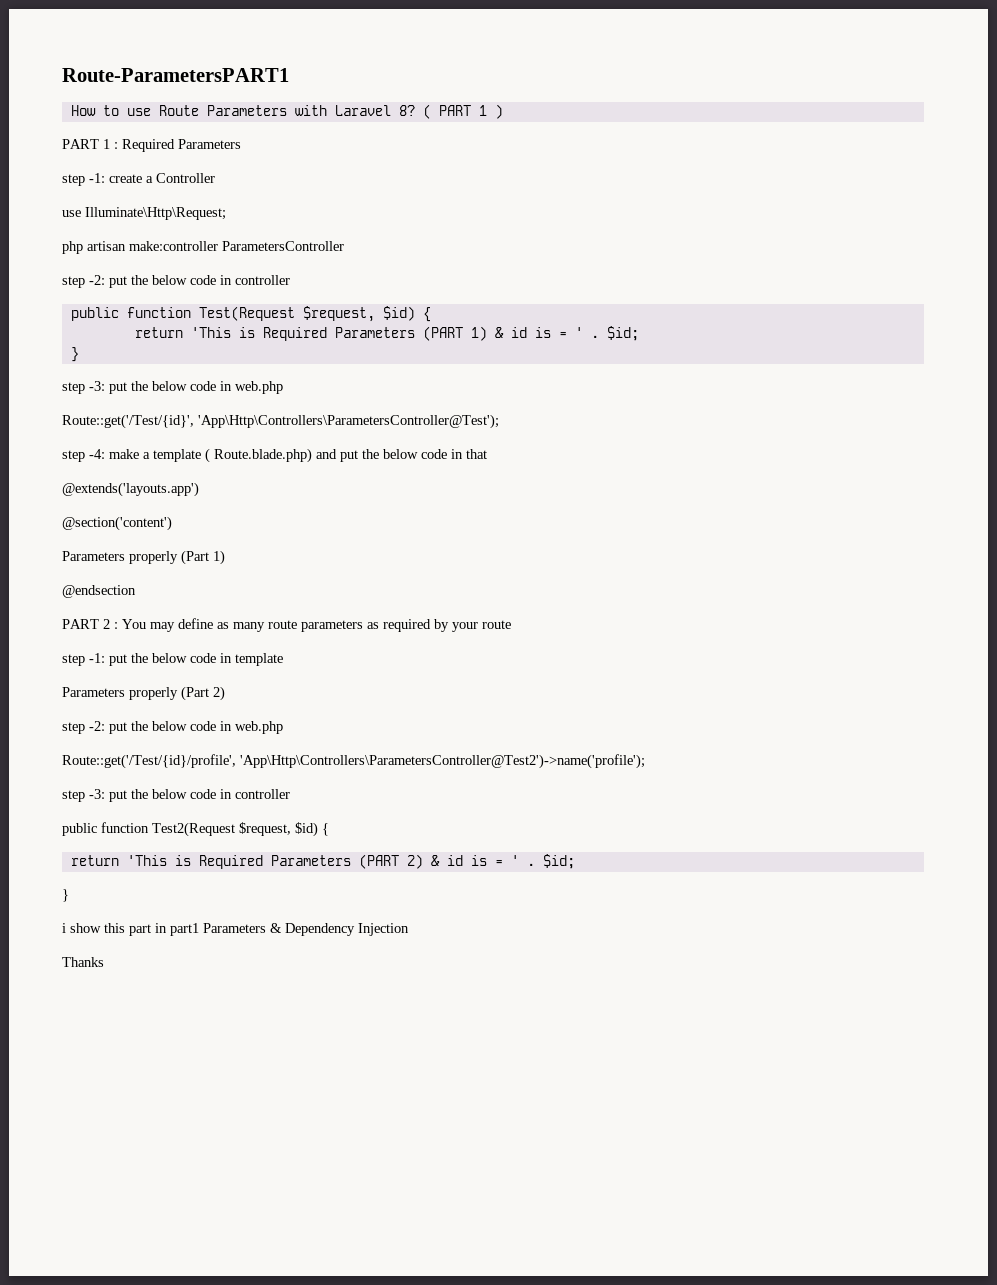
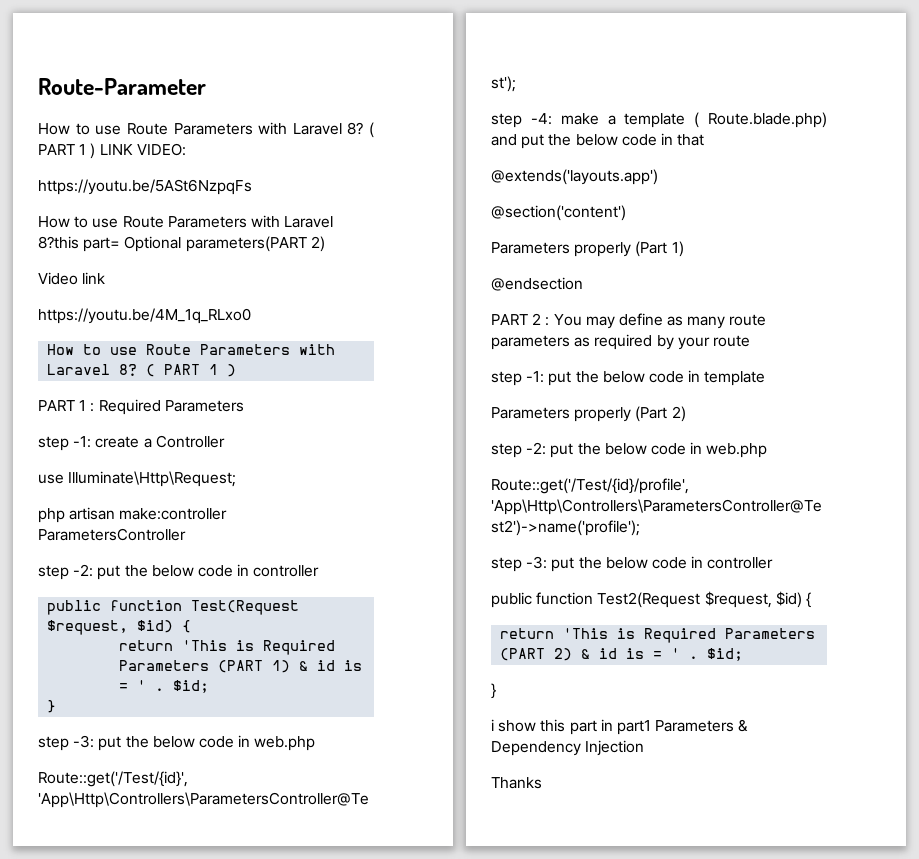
[62,68,289,82] Route-ParametersPART1 -> [38,78,206,95] [38,122,374,138] [38,143,186,159] [38,179,252,195] [38,215,334,228] [38,236,325,252] [38,272,106,285] [38,308,251,324] Route-Parameter // How to use Route Parameters with Laravel 8? ( PART 1 ) LINK VIDEO: // https://youtu.be/5ASt6NzpqFs // How to use Route Parameters with Laravel 8?this part= Optional parameters(PART 2) // Video link // https://youtu.be/4M_1q_RLxo0

